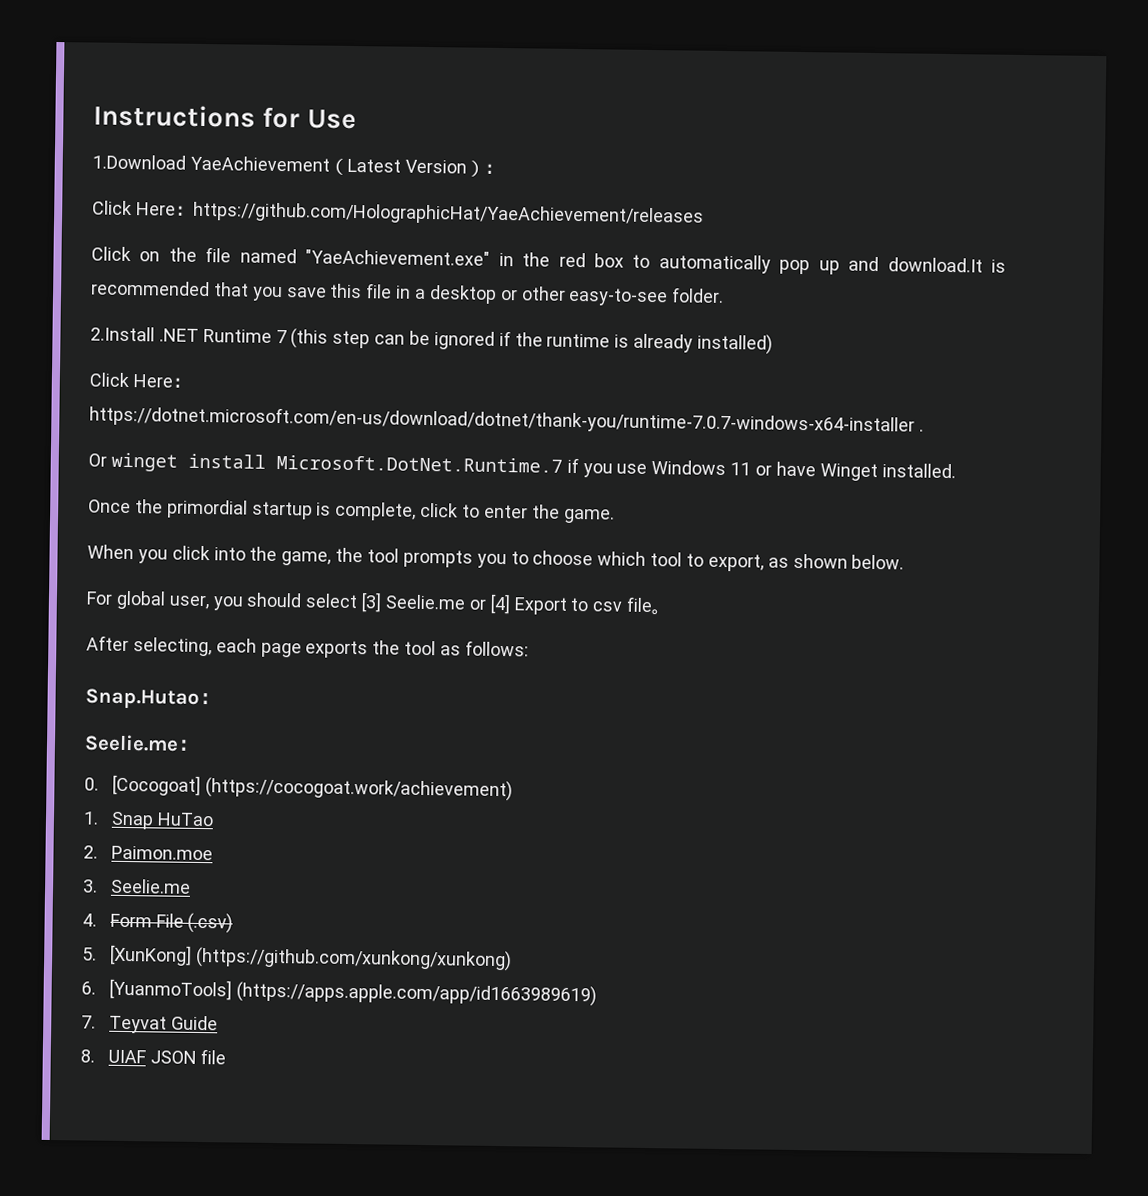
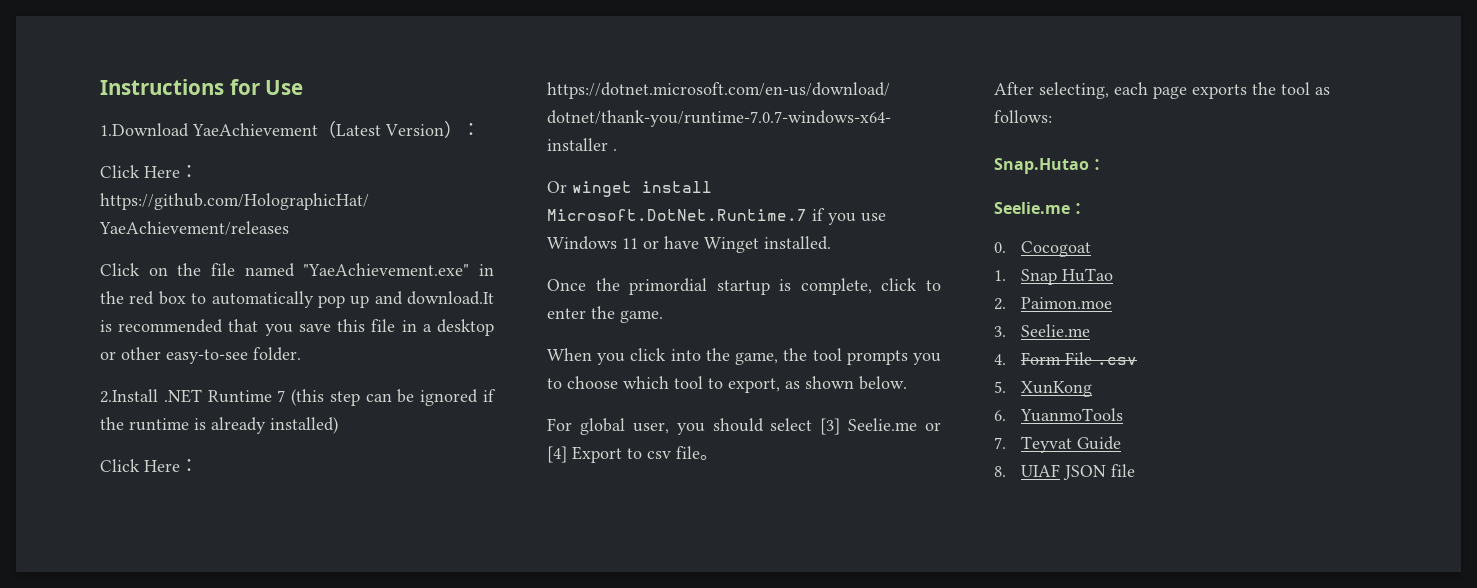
[111,774,513,802] [Cocogoat] (https://cocogoat.work/achievement) -> [1020,241,1091,257] Cocogoat
[187,912,234,934] (.csv) -> [1096,357,1137,365] .csv
[109,944,512,972] [XunKong] (https://github.com/xunkong/xunkong) -> [1020,381,1092,397] XunKong
[108,978,597,1007] [YuanmoTools] (https://apps.apple.com/app/id1663989619) -> [1019,408,1123,422] YuanmoTools

